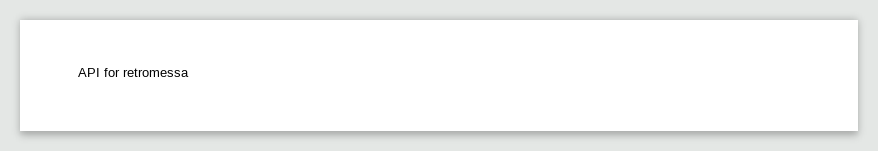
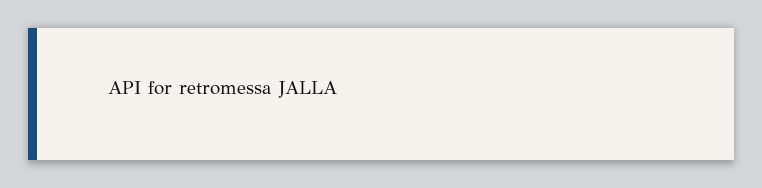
(189, 72) none -> [278,81,337,98] JALLA

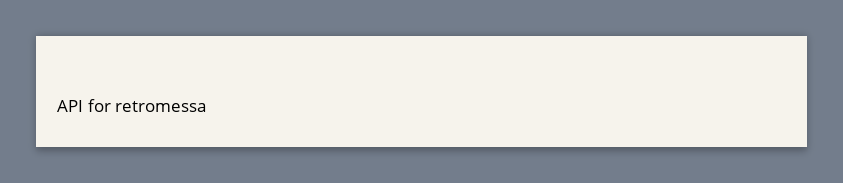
[278,81,337,98] JALLA -> (207, 106) none

